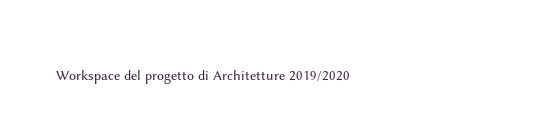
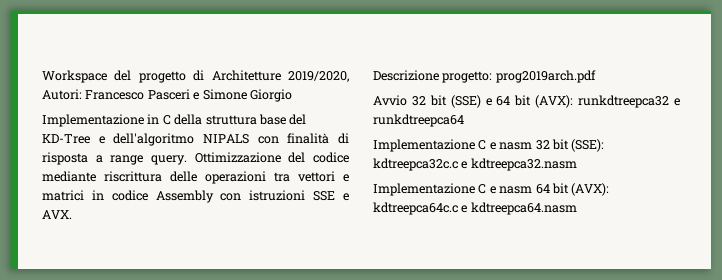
[289,71,350,81] 2019/2020 -> [288,71,349,82] [42,89,292,102] [42,114,307,127] [42,133,349,146] [42,152,349,165] [42,171,349,184] [42,190,349,203] [42,210,72,219] [373,70,596,83] [373,95,680,108] [373,114,464,127] [373,139,605,152] [373,158,577,171] [373,183,610,196] [373,202,577,215] 2019/2020, Autori: Francesco Pasceri e Simone Giorgio // Implementazione in C della struttura base del KD-Tree e dell'algoritmo NIPALS con finalità di risposta a range query. Ottimizzazione del codice mediante riscrittura delle operazioni tra vettori e matrici in codice Assembly con istruzioni SSE e AVX. // Descrizione progetto: prog2019arch.pdf // Avvio 32 bit (SSE) e 64 bit (AVX): runkdtreepca32 e runkdtreepca64 // Implementazione C e nasm 32 bit (SSE): kdtreepca32c.c e kdtreepca32.nasm // Implementazione C e nasm 64 bit (AVX): kdtreepca64c.c e kdtreepca64.nasm

